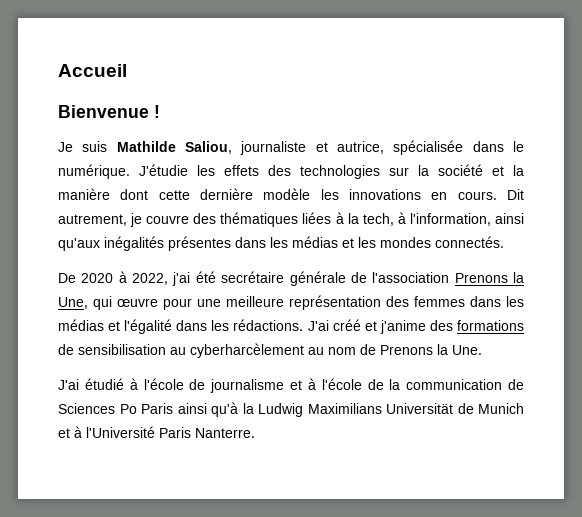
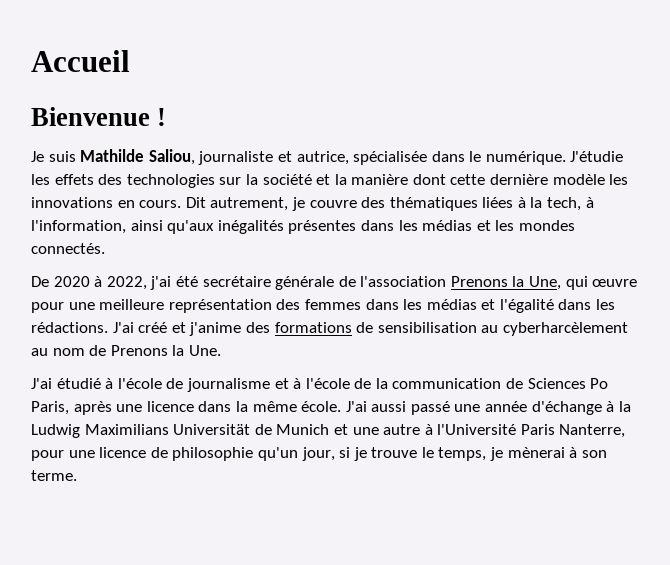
[141,402,238,417] Paris ainsi qu'à -> [31,401,615,415] Paris, après une licence dans la même école. J'ai aussi passé une année d'échange à
(70, 433) none -> [352,424,421,435] une autre
[195,428,255,438] Nanterre. -> [559,424,626,438] [31,447,607,461] [31,470,77,481] Nanterre, pour une licence de philosophie qu'un jour, si je trouve le temps, je mènerai à son terme.

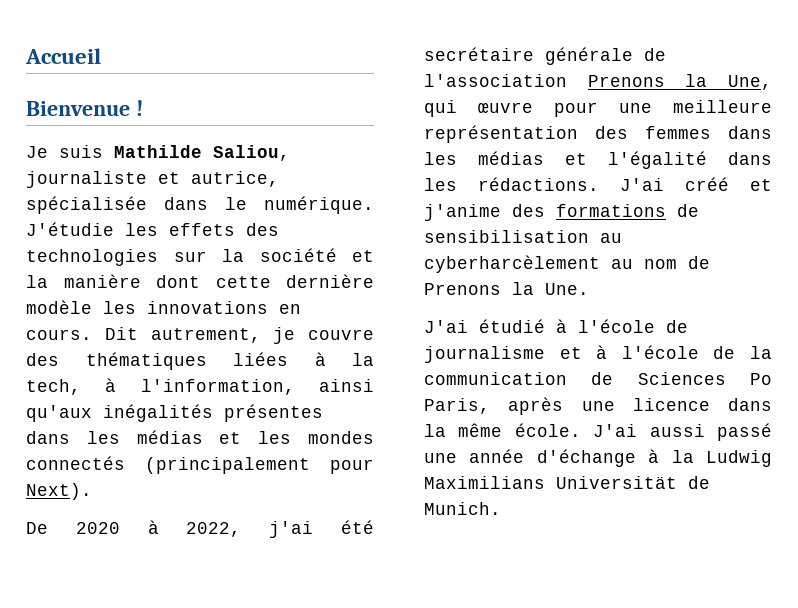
[31,243,105,254] connectés. -> [26,456,374,474] [26,483,92,500] connectés (principalement pour Next).
[276,424,626,438] [31,447,607,461] [31,470,77,481] Munich et une autre à l'Université Paris Nanterre, pour une licence de philosophie qu'un jour, si je trouve le temps, je mènerai à son terme. -> [424,502,501,515] Munich.

